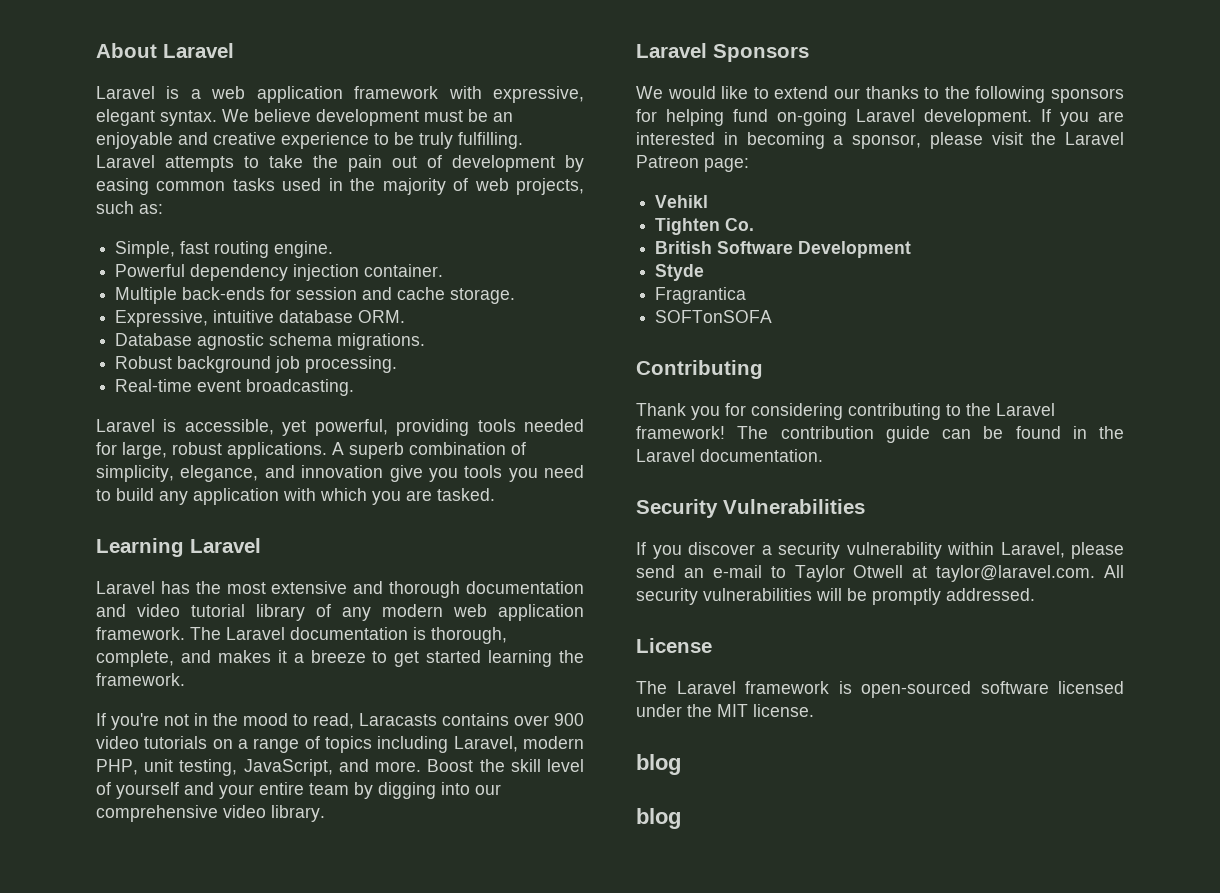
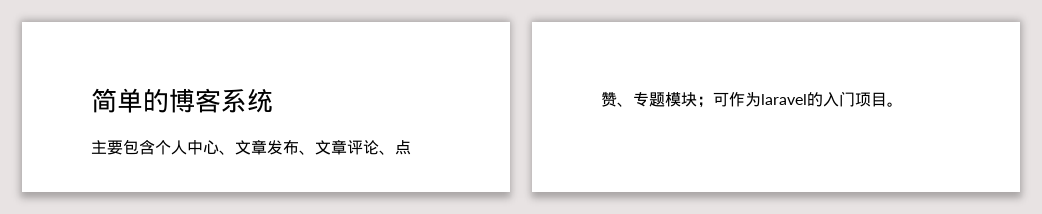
[96,43,234,58] [96,86,584,103] [96,109,513,126] [96,132,523,149] [96,155,584,172] [96,178,585,195] [96,201,163,214] [115,241,334,258] [115,264,444,281] [115,287,516,304] [115,310,406,327] [115,333,426,350] [115,356,398,373] [115,379,355,396] [96,419,584,436] [96,442,526,459] [96,465,584,482] [96,488,495,505] [96,538,261,557] [96,581,584,598] [96,604,584,621] [96,627,507,644] [96,650,584,667] [96,673,185,686] [96,713,584,730] [96,736,584,753] [96,759,584,776] [96,782,501,799] [96,805,325,822] [636,43,809,62] [636,86,1124,103] [636,109,1124,126] [636,132,1124,149] [636,155,749,172] [655,195,709,208] [655,218,755,235] [655,241,912,258] [655,264,705,281] [655,287,747,304] [655,310,773,323] [636,360,763,379] [636,403,1055,420] [636,426,1124,443] [636,449,823,462] [636,499,865,518] [636,542,1124,559] [636,565,1124,582] [636,588,1035,605] [636,638,712,653] [636,681,1124,698] [636,704,814,717] [636,754,681,775] [636,808,681,829] About Laravel // Laravel is a web application framework with expressive, elegant syntax. We believe development must be an enjoyable and creative experience to be truly fulfilling. Laravel attempts to take the pain out of development by easing common tasks used in the majority of web projects, such as: // Simple, fast routing engine. // Powerful dependency injection container. // Multiple back-ends for session and cache storage. // Expressive, intuitive database ORM. // Database agnostic schema migrations. // Robust background job processing. // Real-time event broadcasting. // Laravel is accessible, yet powerful, providing tools needed for large, robust applications. A superb combination of simplicity, elegance, and innovation give you tools you need to build any application with which you are tasked. // Learning Laravel // Laravel has the most extensive and thorough documentation and video tutorial library of any modern web application framework. The Laravel documentation is thorough, complete, and makes it a breeze to get started learning the framework. // If you're not in the mood to read, Laracasts contains over 900 video tutorials on a range of topics including Laravel, modern PHP, unit testing, JavaScript, and more. Boost the skill level of yourself and your entire team by digging into our comprehensive video library. // Laravel Sponsors // We would like to extend our thanks to the following sponsors for helping fund on-going Laravel development. If you are interested in becoming a sponsor, please visit the Laravel Patreon page: // Vehikl // Tighten Co. // British Software Development // Styde // Fragrantica // SOFTonSOFA // Contributing // Thank you for considering contributing to the Laravel framework! The contribution guide can be found in the Laravel documentation. // Security Vulnerabilities // If you discover a security vulnerability within Laravel, please send an e-mail to Taylor Otwell at taylor@laravel.com. All security vulnerabilities will be promptly addressed. // License // The Laravel framework is open-sourced software licensed under the MIT license. // blog // blog -> [91,88,273,113] [91,139,411,155] [601,91,903,108] 简单的博客系统 // 主要包含个人中心、文章发布、文章评论、点赞、专题模块；可作为laravel的入门项目。

